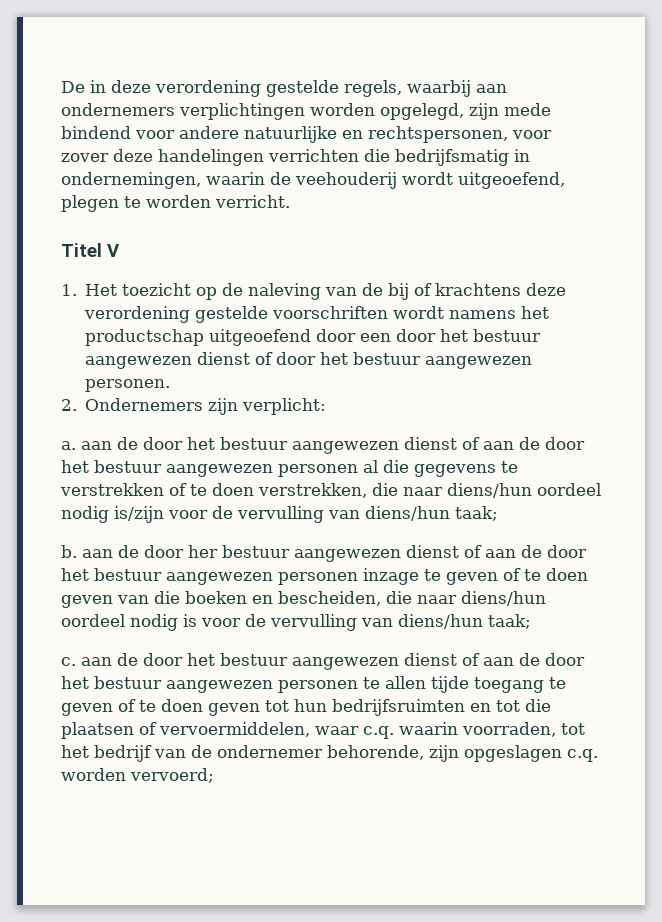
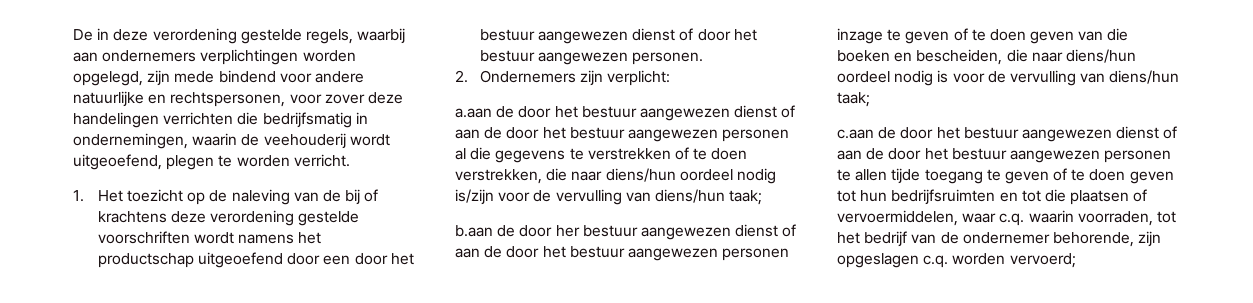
[61,243,120,257] // Titel V -> (350, 160) none
[61,441,112,450] a. aan -> [455,108,492,118] a.aan
[61,545,113,558] b. aan -> [455,225,493,237] b.aan
[61,657,112,666] c. aan -> [837,129,874,139] c.aan

